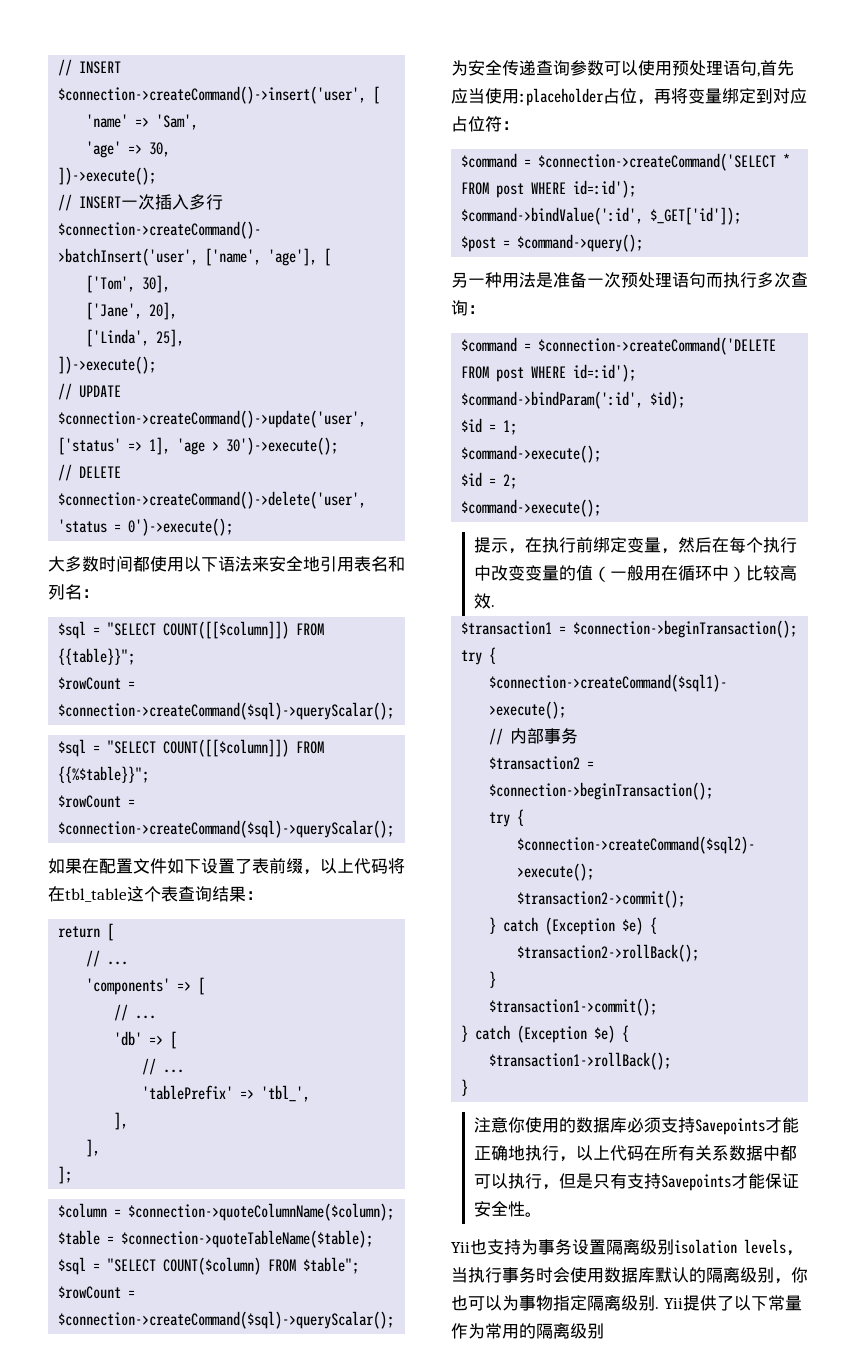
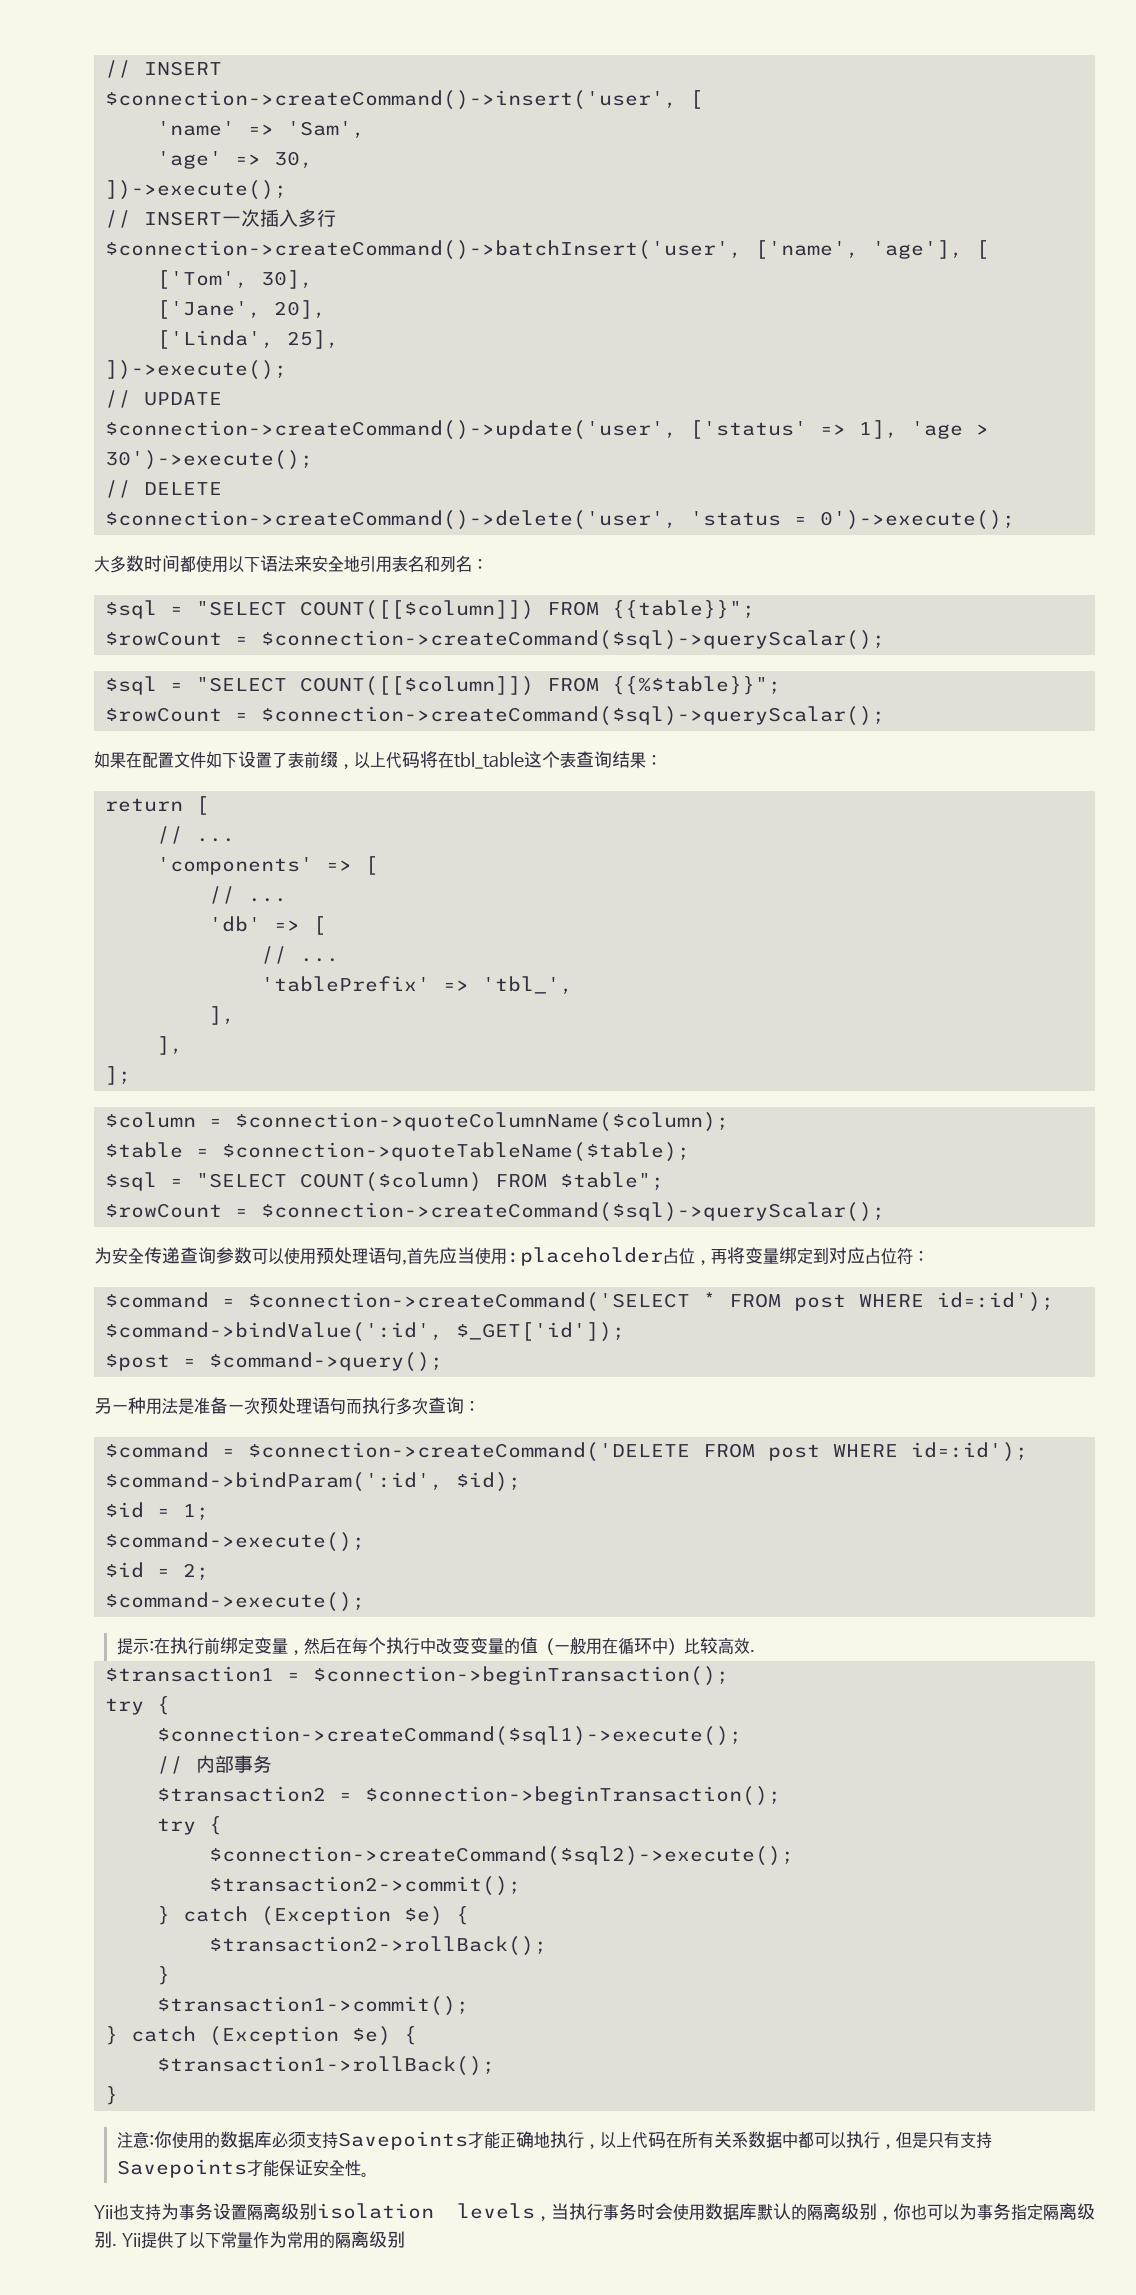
[508,548,526,554] ， -> [148,1640,154,1652] :
(509, 1125) none -> [148,2134,154,2146] :
[536,1295,553,1311] 物 -> [993,2203,1011,2220] 务

